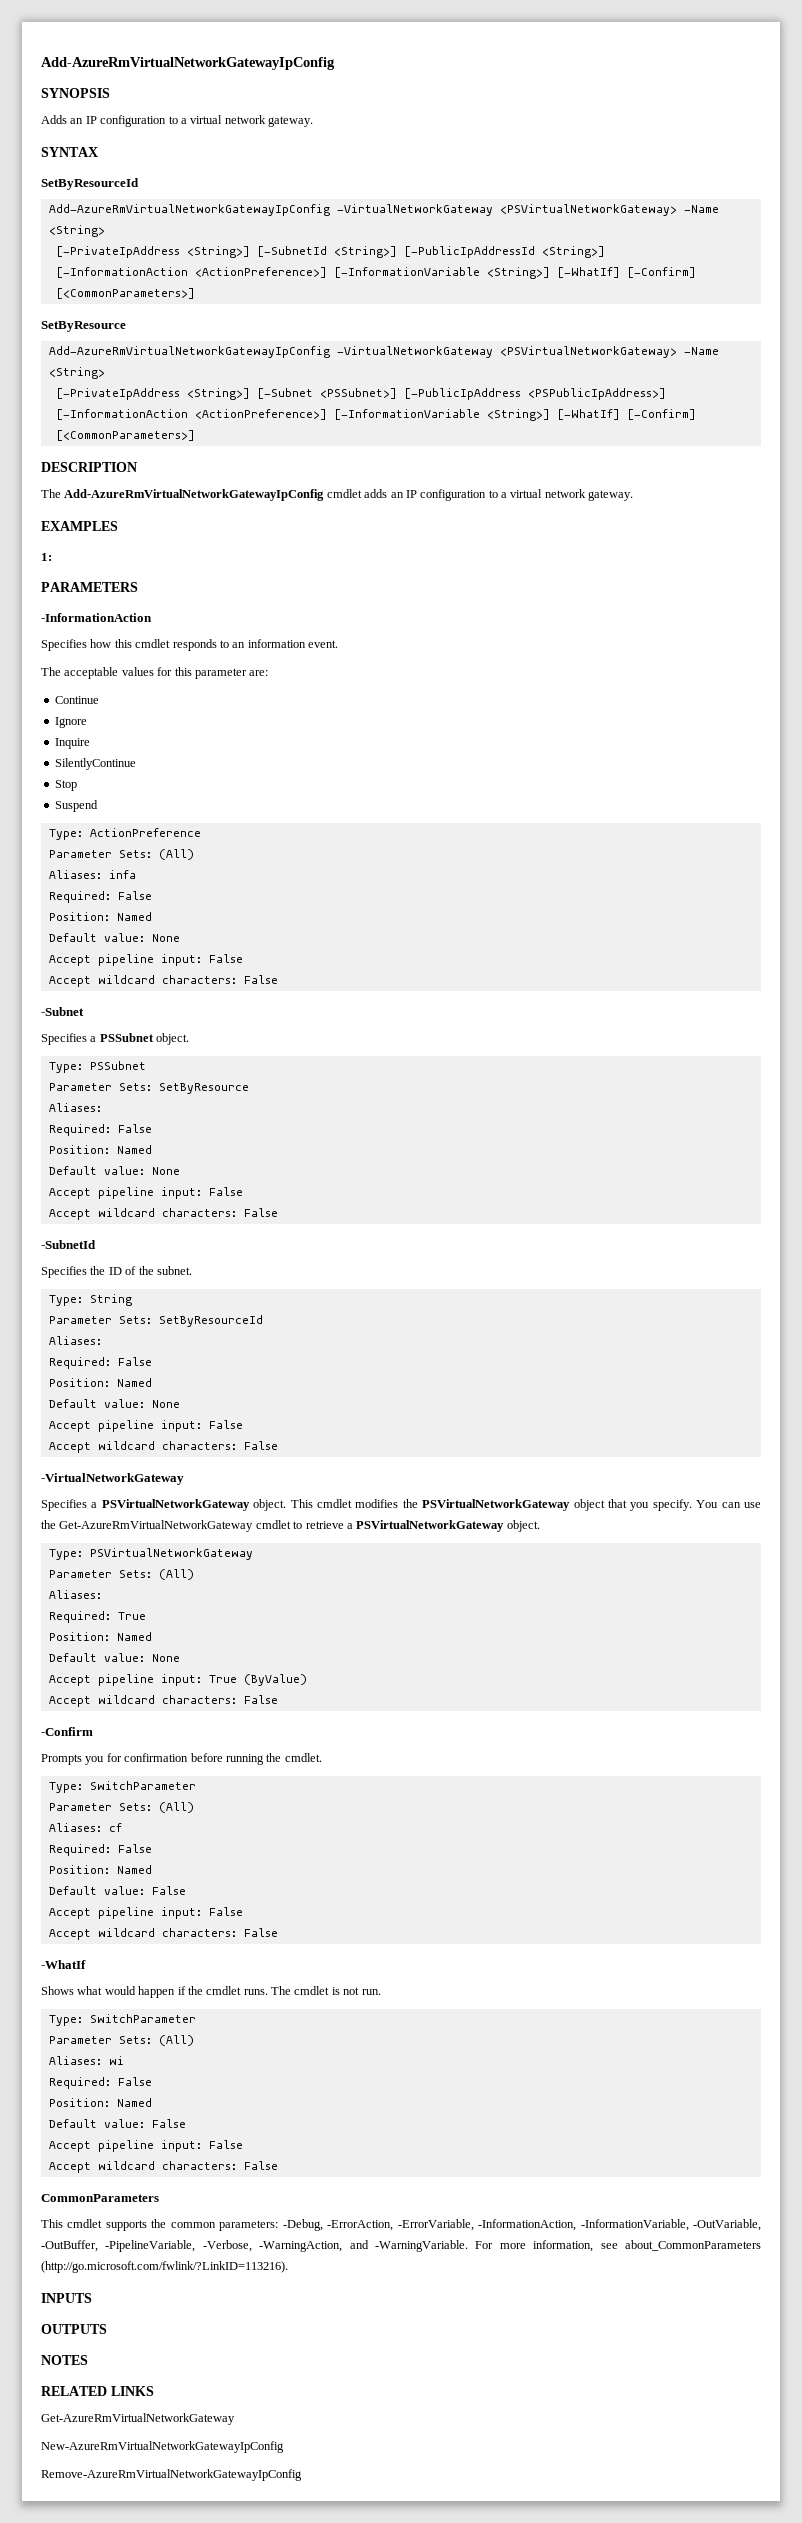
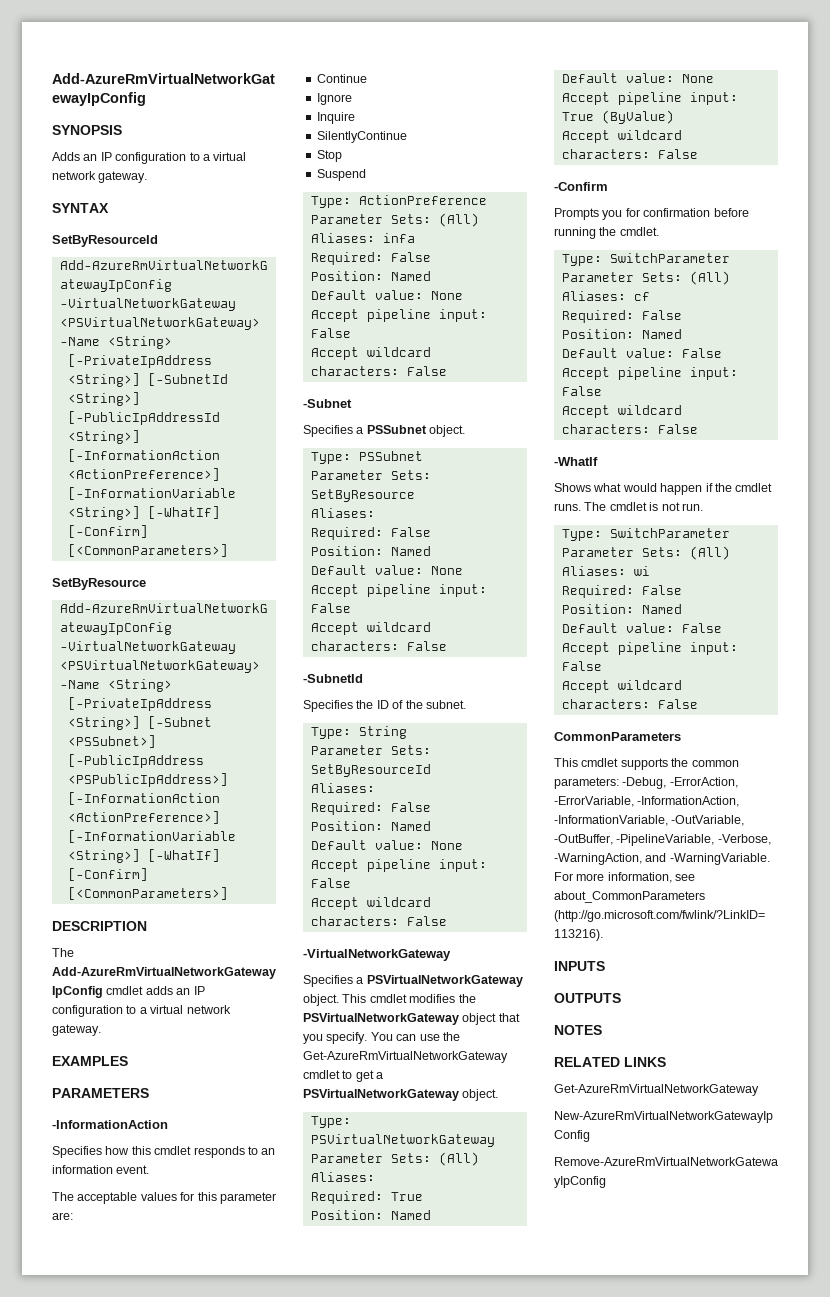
[41,553,52,561] // 1: -> (128, 1061) none
[305,1521,344,1529] retrieve -> [355,1070,374,1082] get

